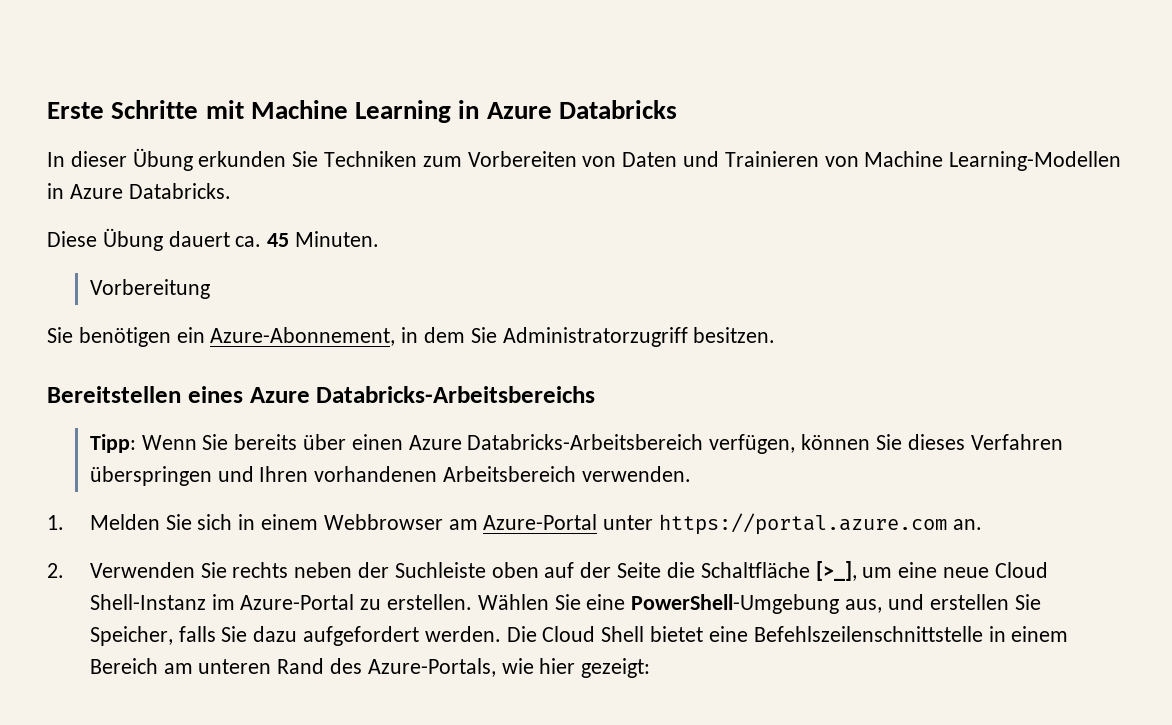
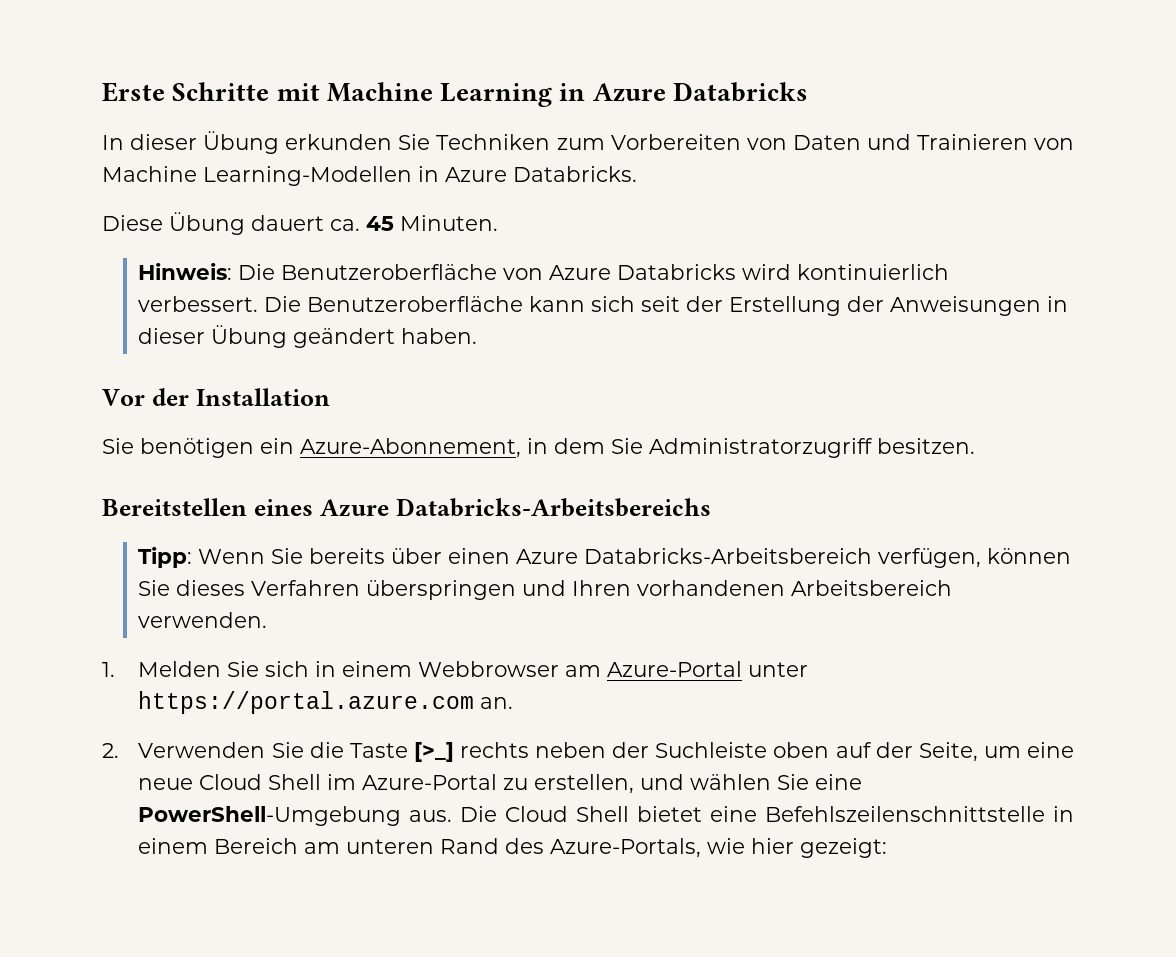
[89,279,210,299] Vorbereitung -> [138,263,950,280] [138,296,1069,316] [138,325,478,348] [102,388,330,406] Hinweis: Die Benutzeroberfläche von Azure Databricks wird kontinuierlich verbessert. Die Benutzeroberfläche kann sich seit der Erstellung der Anweisungen in dieser Übung geändert haben. // Vor der Installation
(227, 570) none -> [309,742,454,762] die Taste [>_]
[617,561,857,581] Seite die Schaltfläche [>_], -> [918,742,978,762] Seite,
[89,594,206,610] Shell-Instanz -> [268,774,322,790] Shell
[387,594,1041,614] [89,626,501,646] erstellen. Wählen Sie eine PowerShell-Umgebung aus, und erstellen Sie Speicher, falls Sie dazu aufgefordert werden. -> [534,774,863,794] [138,806,453,826] erstellen, und wählen Sie eine PowerShell-Umgebung aus.

